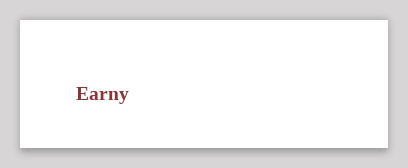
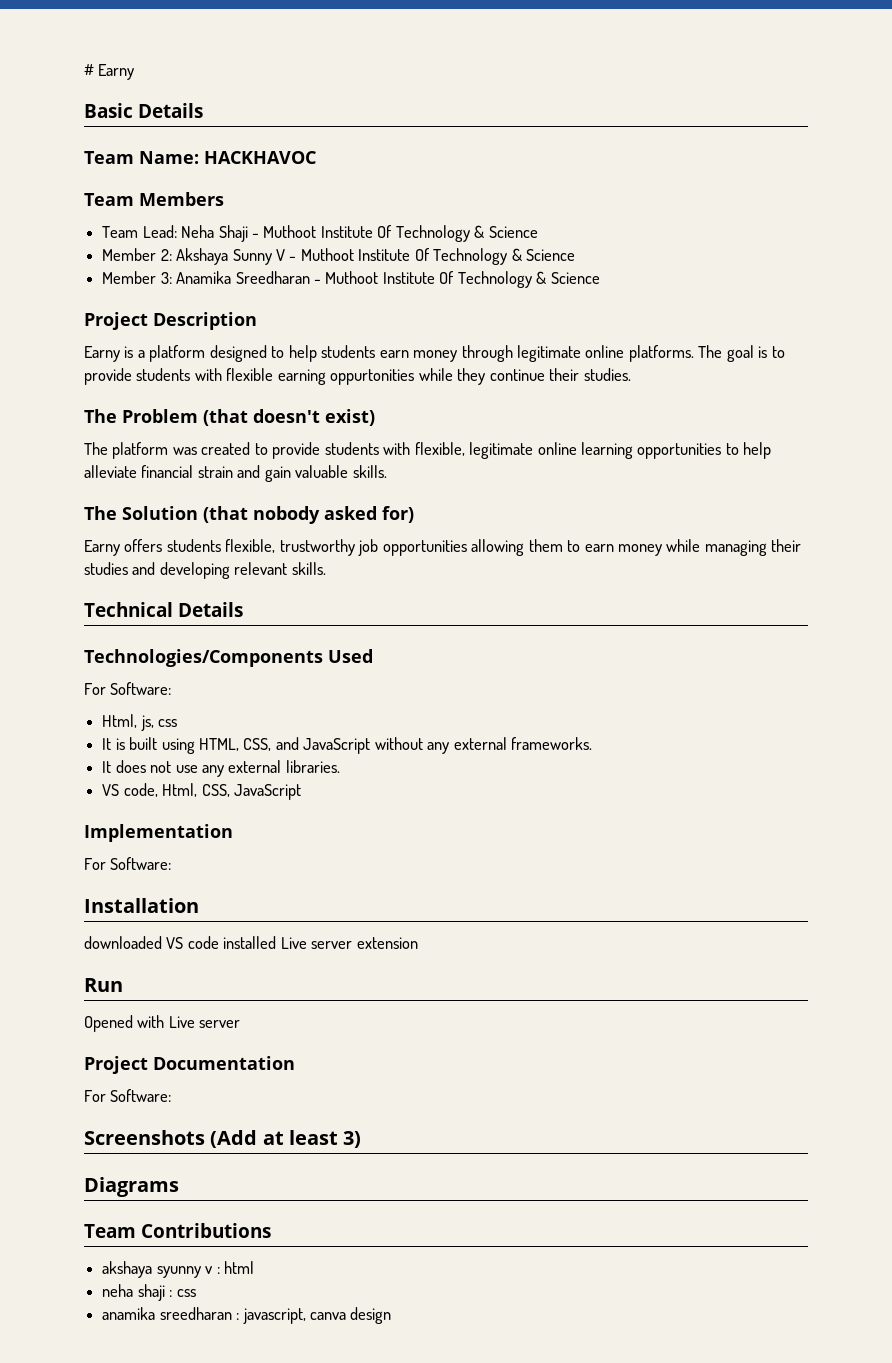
[76,87,129,104] Earny -> [84,64,135,80] [84,103,203,118] [84,151,316,164] [84,192,224,206] [102,225,538,242] [102,248,576,265] [102,271,600,288] [84,312,257,330] [84,345,785,362] [84,368,631,385] [84,409,375,426] [84,442,772,459] [84,465,387,482] [84,506,414,524] [84,539,802,556] [84,562,326,579] [84,602,243,617] [84,649,373,667] [84,682,172,695] [102,714,178,731] [102,737,593,754] [102,760,340,777] [102,783,301,800] [84,824,233,842] [84,857,172,870] [84,898,199,913] [84,936,418,949] [84,978,123,992] [84,1015,241,1032] [84,1056,295,1074] [84,1089,172,1102] [84,1130,362,1148] [84,1177,179,1197] [84,1223,271,1238] [102,1261,254,1278] [102,1284,196,1301] [102,1307,392,1324] # Earny // Basic Details // Team Name: HACKHAVOC // Team Members // Team Lead: Neha Shaji - Muthoot Institute Of Technology & Science // Member 2: Akshaya Sunny V - Muthoot Institute Of Technology & Science // Member 3: Anamika Sreedharan - Muthoot Institute Of Technology & Science // Project Description // Earny is a platform designed to help students earn money through legitimate online platforms. The goal is to provide students with flexible earning oppurtonities while they continue their studies. // The Problem (that doesn't exist) // The platform was created to provide students with flexible, legitimate online learning opportunities to help alleviate financial strain and gain valuable skills. // The Solution (that nobody asked for) // Earny offers students flexible, trustworthy job opportunities allowing them to earn money while managing their studies and developing relevant skills. // Technical Details // Technologies/Components Used // For Software: // Html, js, css // It is built using HTML, CSS, and JavaScript without any external frameworks. // It does not use any external libraries. // VS code, Html, CSS, JavaScript // Implementation // For Software: // Installation // downloaded VS code installed Live server extension // Run // Opened with Live server // Project Documentation // For Software: // Screenshots (Add at least 3) // Diagrams // Team Contributions // akshaya syunny v : html // neha shaji : css // anamika sreedharan : javascript, canva design

